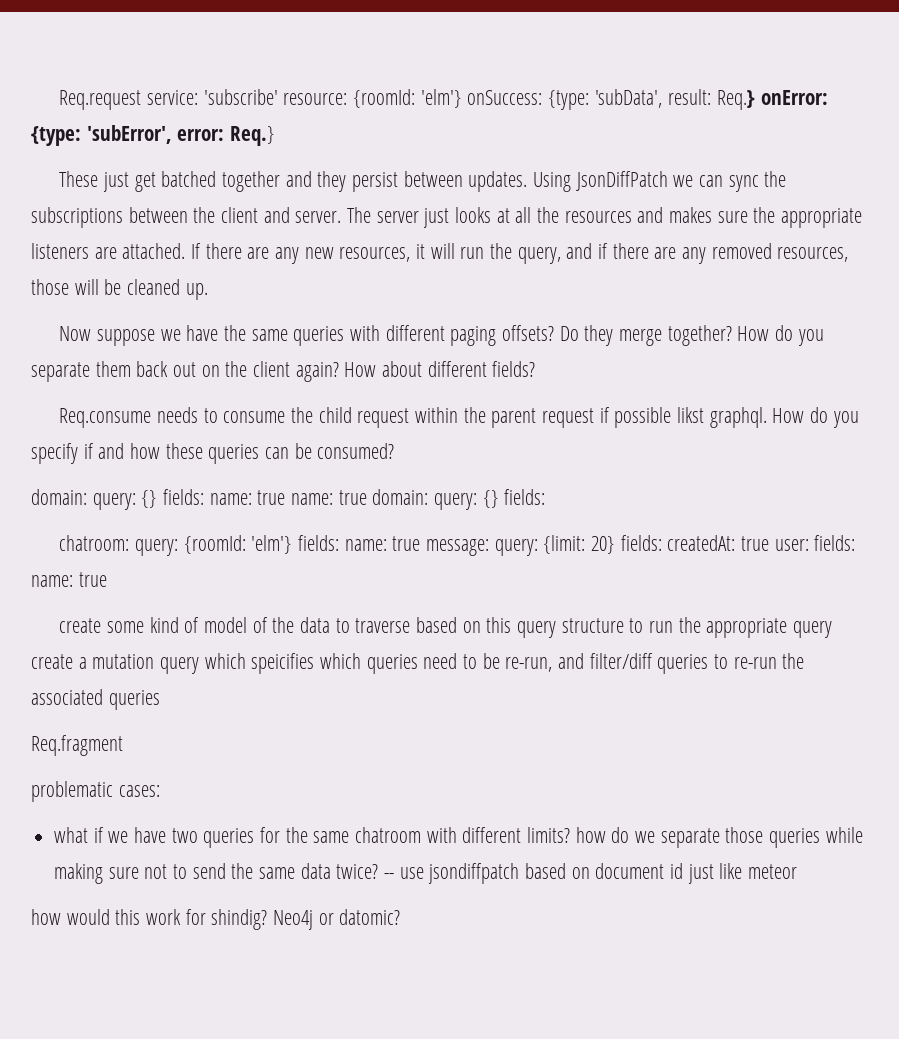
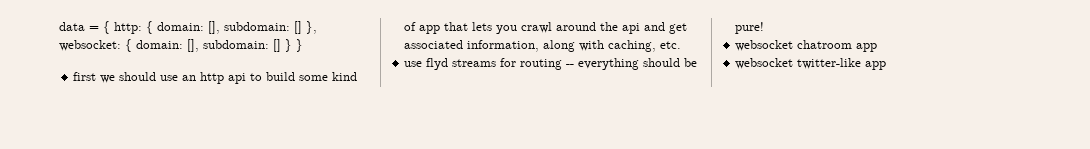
[59,89,828,110] [31,125,276,146] [59,171,787,192] [31,207,863,228] [31,243,849,264] [31,279,208,300] [59,325,824,346] [31,361,536,382] [59,407,859,428] [31,443,395,464] [31,489,546,510] [59,535,856,556] [31,572,107,587] [59,617,832,638] [31,653,805,674] [31,689,160,710] [31,735,123,756] [31,781,160,802] [54,827,863,848] [54,863,798,884] [31,909,401,930] Req.request service: 'subscribe' resource: {roomId: 'elm'} onSuccess: {type: 'subData', result: Req.} onError: {type: 'subError', error: Req.} // These just get batched together and they persist between updates. Using JsonDiffPatch we can sync the subscriptions between the client and server. The server just looks at all the resources and makes sure the appropriate listeners are attached. If there are any new resources, it will run the query, and if there are any removed resources, those will be cleaned up. // Now suppose we have the same queries with different paging offsets? Do they merge together? How do you separate them back out on the client again? How about different fields? // Req.consume needs to consume the child request within the parent request if possible likst graphql. How do you specify if and how these queries can be consumed? // domain: query: {} fields: name: true name: true domain: query: {} fields: // chatroom: query: {roomId: 'elm'} fields: name: true message: query: {limit: 20} fields: createdAt: true user: fields: name: true // create some kind of model of the data to traverse based on this query structure to run the appropriate query create a mutation query which speicifies which queries need to be re-run, and filter/diff queries to re-run the associated queries // Req.fragment // problematic cases: // what if we have two queries for the same chatroom with different limits? how do we separate those queries while making sure not to send the same data twice? -- use jsondiffpatch based on document id just like meteor // how would this work for shindig? Neo4j or datomic? -> [59,21,317,34] [59,39,303,52] [73,72,358,84] [404,22,688,34] [404,40,682,52] [404,58,698,70] [735,22,765,34] [735,40,878,52] [735,58,887,70] data = { http: { domain: [], subdomain: [] }, websocket: { domain: [], subdomain: [] } } // first we should use an http api to build some kind of app that lets you crawl around the api and get associated information, along with caching, etc. // use flyd streams for routing -- everything should be pure! // websocket chatroom app // websocket twitter-like app

